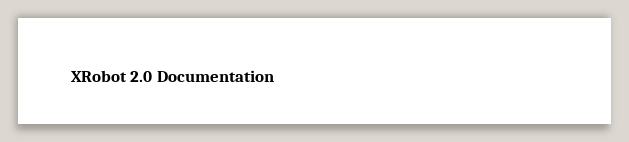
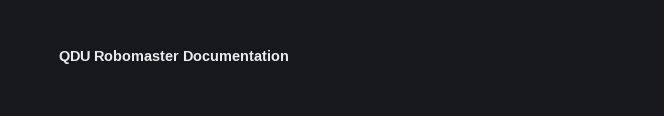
[71,70,153,82] XRobot 2.0 -> [59,50,179,64] QDU Robomaster

